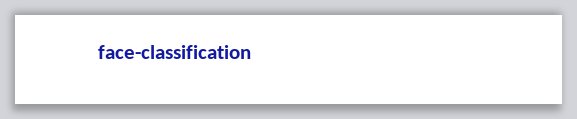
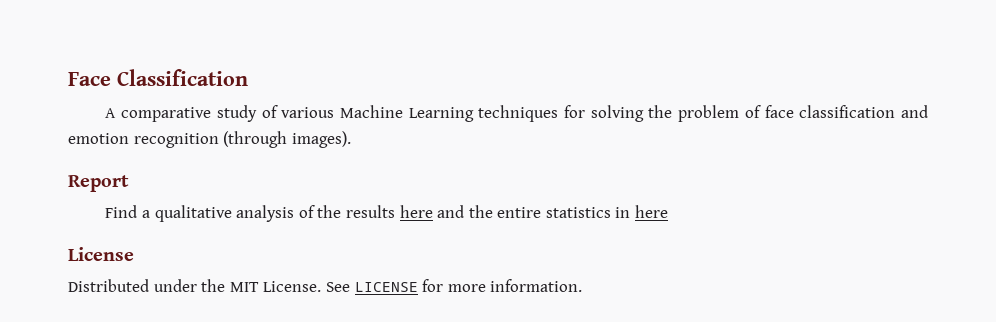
[98,45,251,59] face-classification -> [68,69,248,86] [105,105,928,122] [68,131,351,148] [68,175,129,192] [105,205,669,222] [68,247,134,261] [68,279,583,292] Face Classification // A comparative study of various Machine Learning techniques for solving the problem of face classification and emotion recognition (through images). // Report // Find a qualitative analysis of the results here and the entire statistics in here // License // Distributed under the MIT License. See LICENSE for more information.

